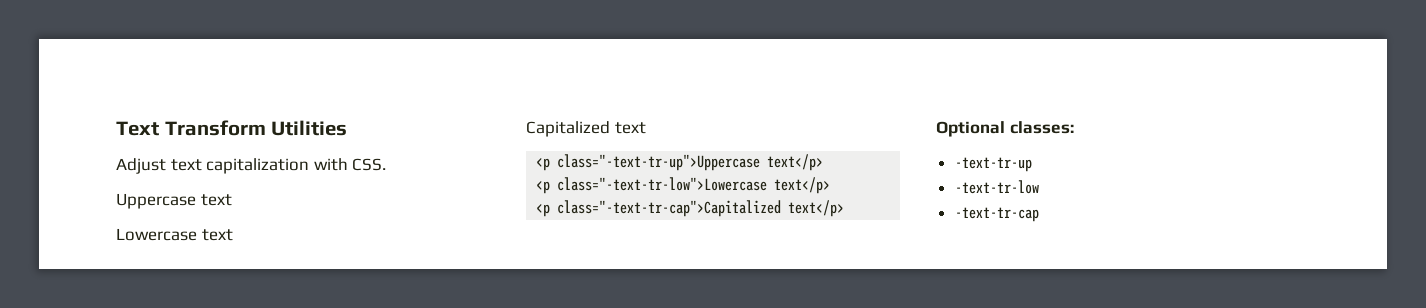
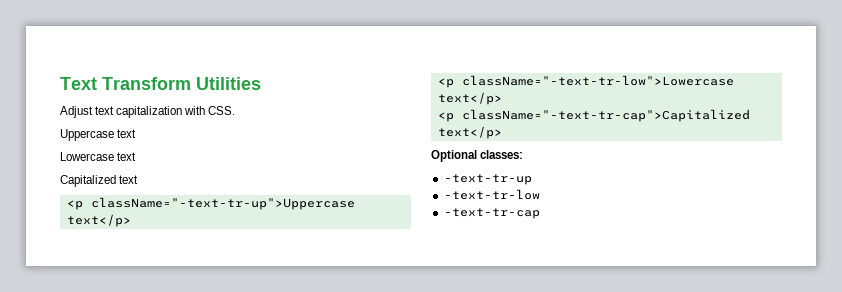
[557,154,824,171] [536,177,831,194] [536,200,782,217] class="-text-tr-up">Uppercase text</p> // <p class="-text-tr-low">Lowercase text</p> // <p class="-text-tr-cap">Capitalized -> [90,197,355,210] [66,214,131,227] [437,75,734,88] [437,92,502,105] [437,109,750,122] className="-text-tr-up">Uppercase text</p> // <p className="-text-tr-low">Lowercase text</p> // <p className="-text-tr-cap">Capitalized

